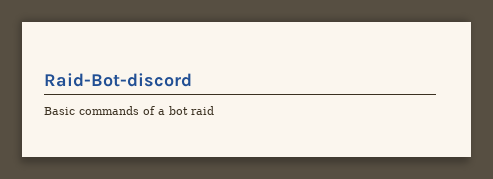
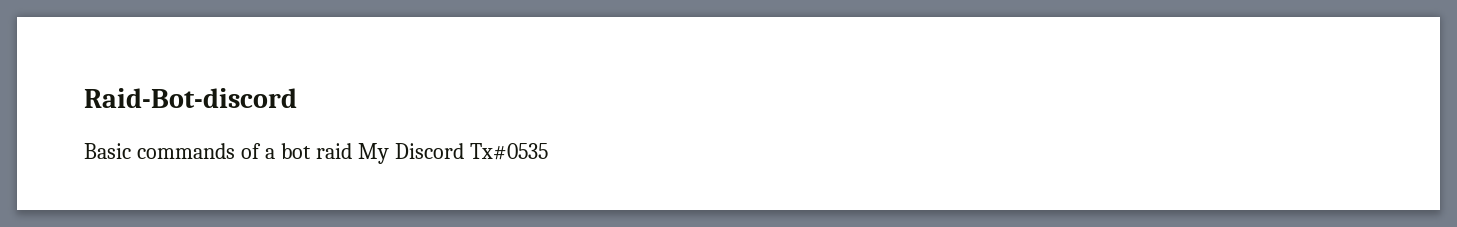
(214, 110) none -> [357,143,548,164] My Discord Tx#0535

